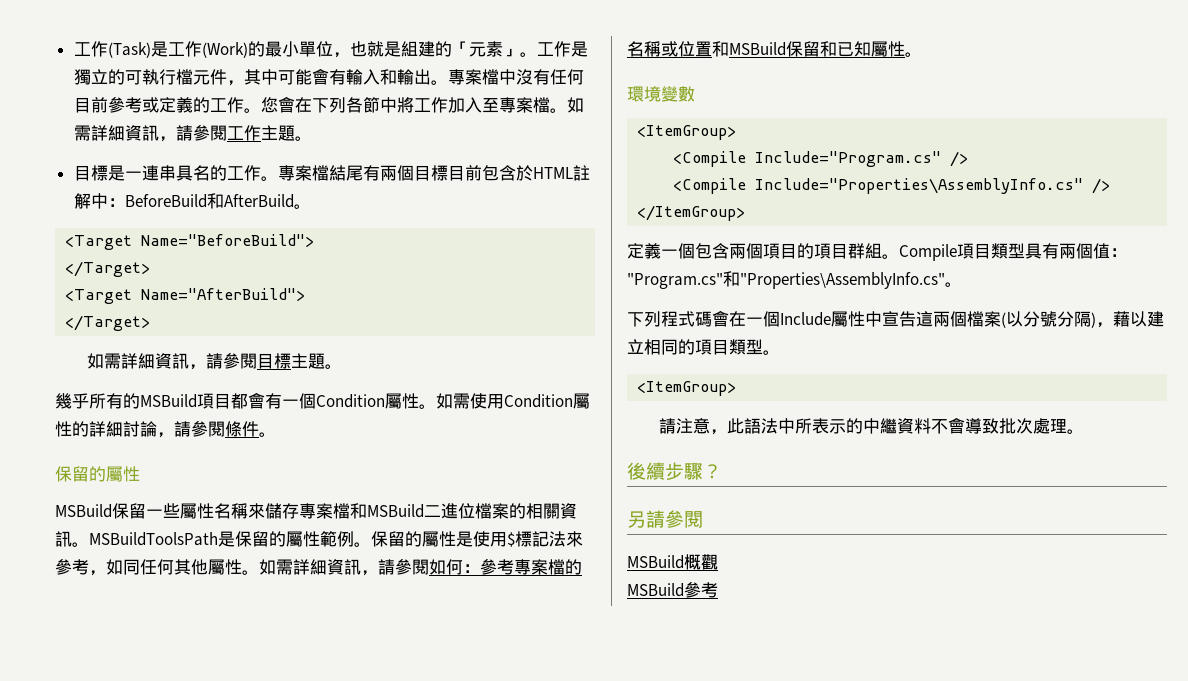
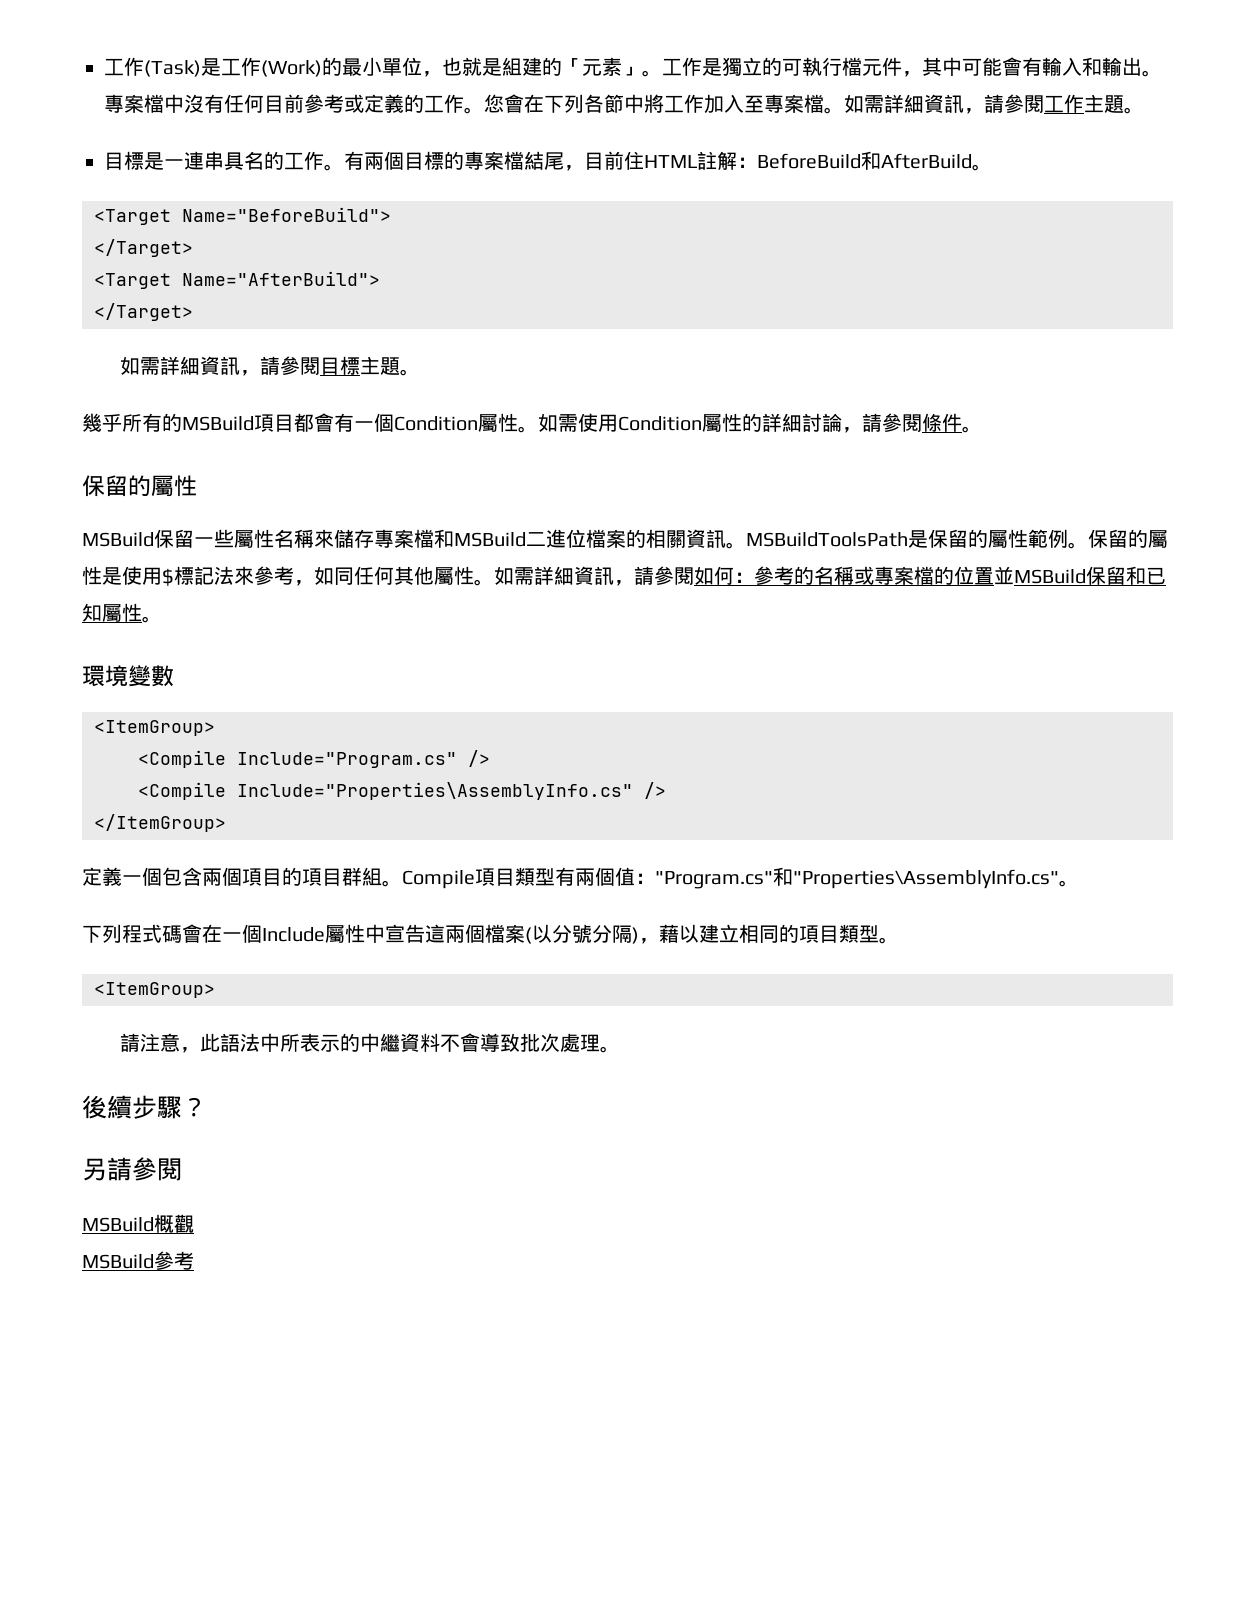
[277,165,533,181] 專案檔結尾有兩個目標目前包含於 -> [344,151,644,171] 有兩個目標的專案檔結尾，目前住
[90,193,108,209] 中 -> (737, 160) none
[514,559,582,575] [627,41,729,57] 專案檔的名稱或位置和 -> [794,566,1014,585] 的名稱或專案檔的位置並
[1025,243,1042,259] 具 -> (555, 877) none

